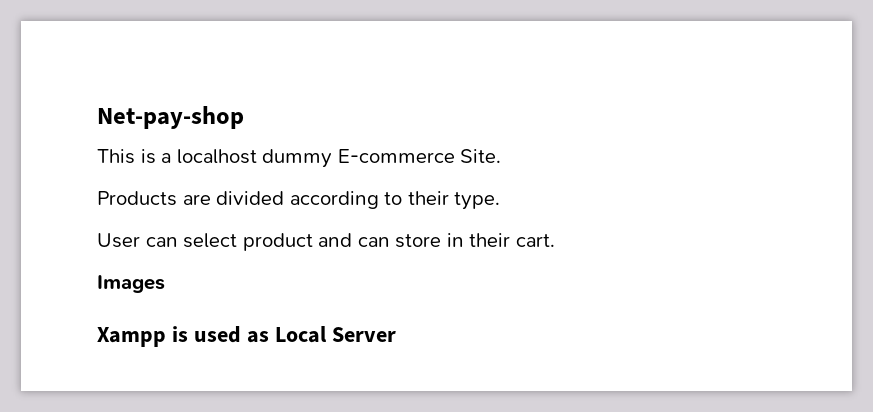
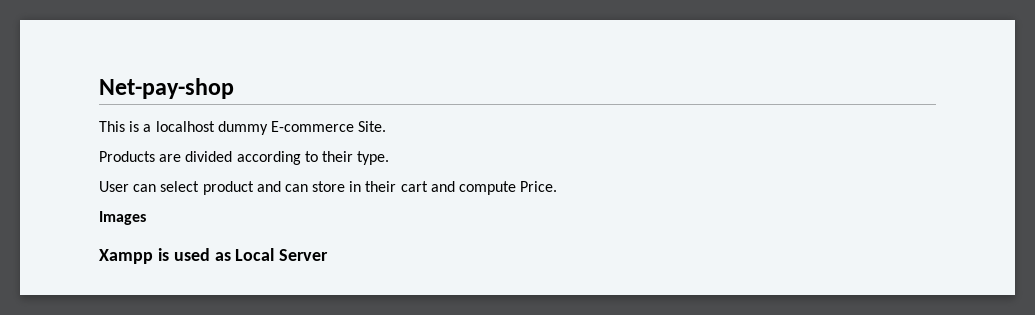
[515,234,555,247] cart. -> [400,181,558,195] cart and compute Price.

